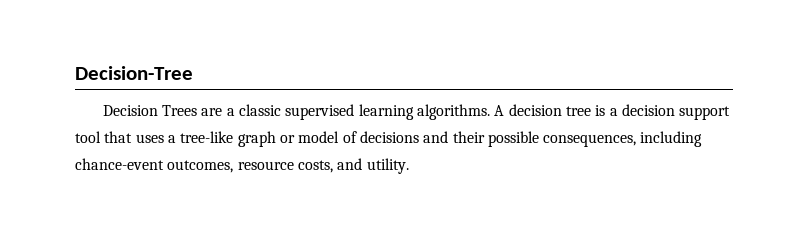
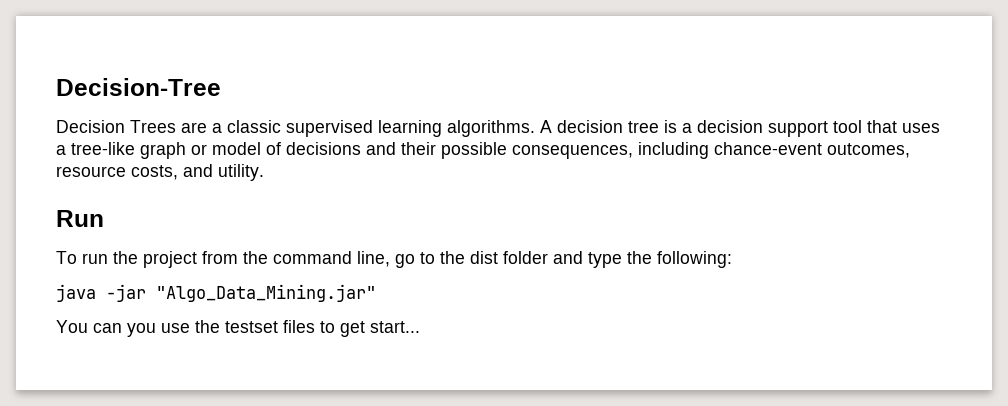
(409, 166) none -> [56,210,104,227] [56,251,732,268] [56,284,376,302] [56,320,420,337] // Run // To run the project from the command line, go to the dist folder and type the following: // java -jar "Algo_Data_Mining.jar" // You can you use the testset files to get start...

